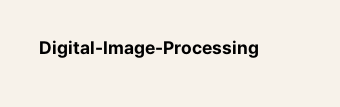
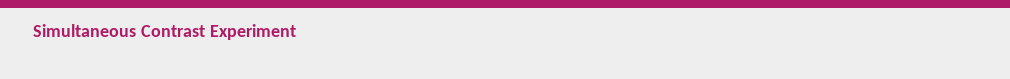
[39,40,259,58] Digital-Image-Processing -> [33,24,296,40] Simultaneous Contrast Experiment

